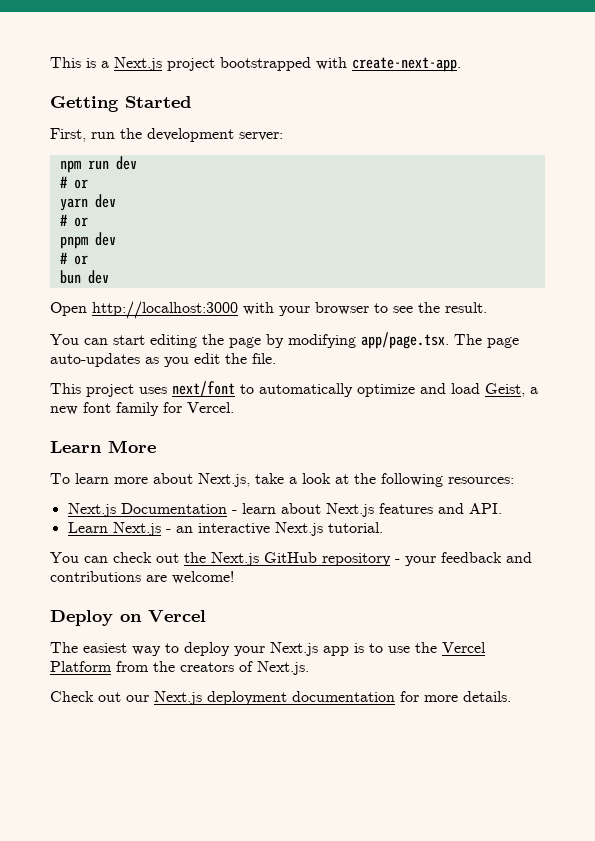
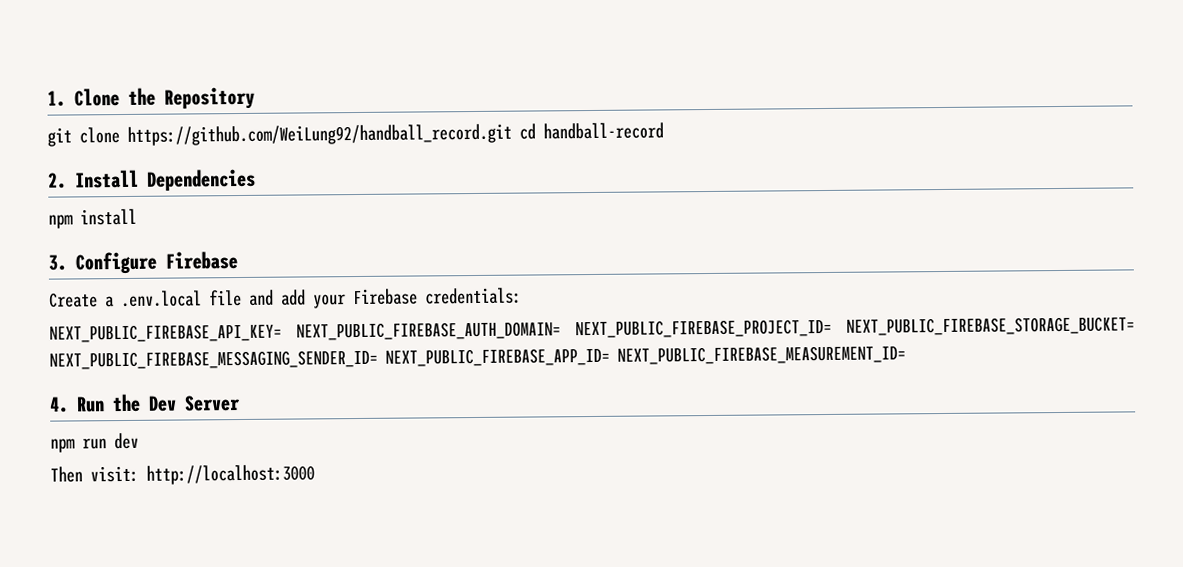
[50,57,461,72] [50,96,191,112] [50,128,283,142] [59,156,137,173] [59,176,88,189] [59,194,116,211] [59,214,88,227] [59,232,116,249] [59,252,88,265] [59,270,109,284] [50,301,487,319] [50,332,519,349] [50,353,276,367] [50,381,538,397] [50,402,234,416] [50,440,156,453] [50,473,514,487] [67,503,502,517] [67,522,383,536] [50,552,532,566] [50,571,234,584] [50,610,206,626] [50,642,486,656] [50,661,309,675] [50,691,511,705] This is a Next.js project bootstrapped with create-next-app. // Getting Started // First, run the development server: // npm run dev // # or // yarn dev // # or // pnpm dev // # or // bun dev // Open http://localhost:3000 with your browser to see the result. // You can start editing the page by modifying app/page.tsx. The page auto-updates as you edit the file. // This project uses next/font to automatically optimize and load Geist, a new font family for Vercel. // Learn More // To learn more about Next.js, take a look at the following resources: // Next.js Documentation - learn about Next.js features and API. // Learn Next.js - an interactive Next.js tutorial. // You can check out the Next.js GitHub repository - your feedback and contributions are welcome! // Deploy on Vercel // The easiest way to deploy your Next.js app is to use the Vercel Platform from the creators of Next.js. // Check out our Next.js deployment documentation for more details. -> [47,86,255,110] [47,122,664,147] [48,168,256,192] [48,208,137,229] [48,251,238,275] [49,287,522,309] [49,316,1135,343] [49,345,906,370] [49,393,241,413] [50,432,139,453] [50,464,315,485] 1. Clone the Repository // git clone https://github.com/WeiLung92/handball_record.git cd handball-record // 2. Install Dependencies // npm install // 3. Configure Firebase // Create a .env.local file and add your Firebase credentials: // NEXT_PUBLIC_FIREBASE_API_KEY= NEXT_PUBLIC_FIREBASE_AUTH_DOMAIN= NEXT_PUBLIC_FIREBASE_PROJECT_ID= NEXT_PUBLIC_FIREBASE_STORAGE_BUCKET= NEXT_PUBLIC_FIREBASE_MESSAGING_SENDER_ID= NEXT_PUBLIC_FIREBASE_APP_ID= NEXT_PUBLIC_FIREBASE_MEASUREMENT_ID= // 4. Run the Dev Server // npm run dev // Then visit: http://localhost:3000

